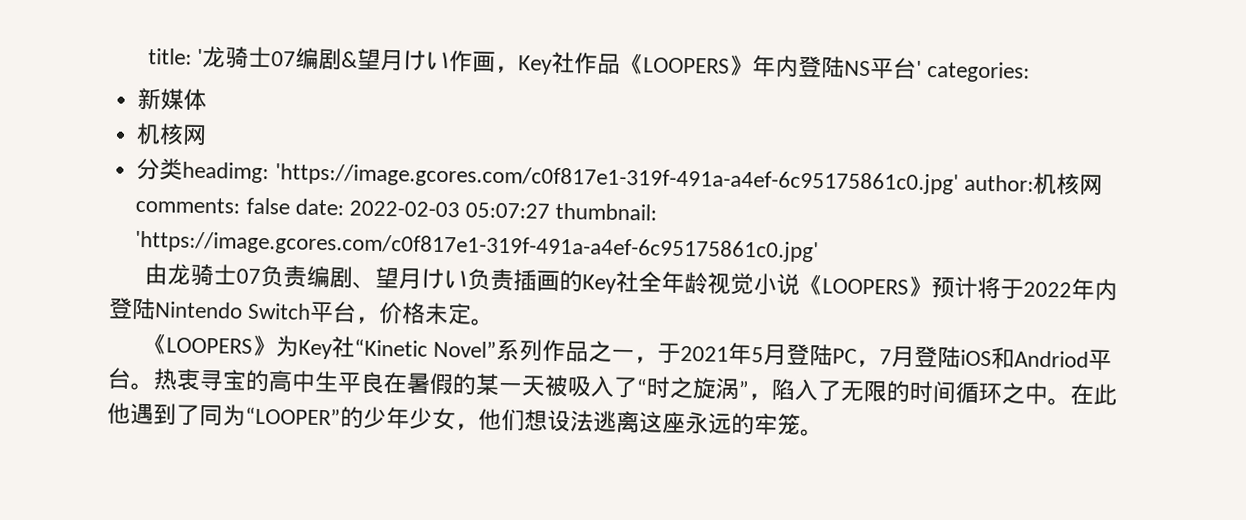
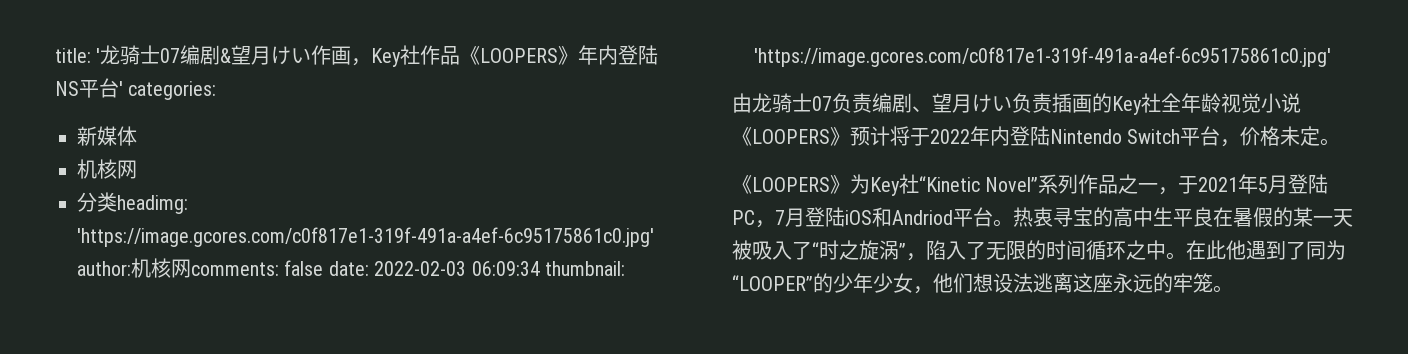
[465,202,551,219] 05:07:27 -> [471,261,540,276] 06:09:34

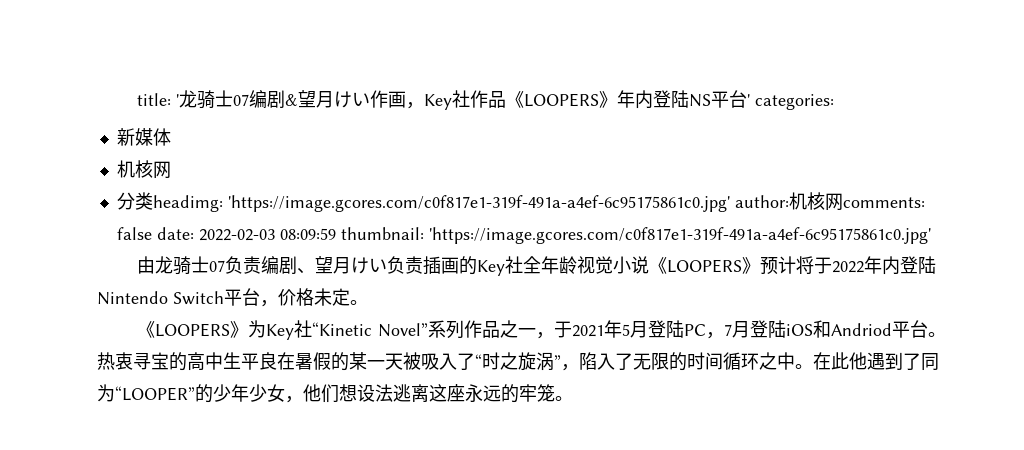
[471,261,540,276] 06:09:34 -> [279,228,336,240] 08:09:59

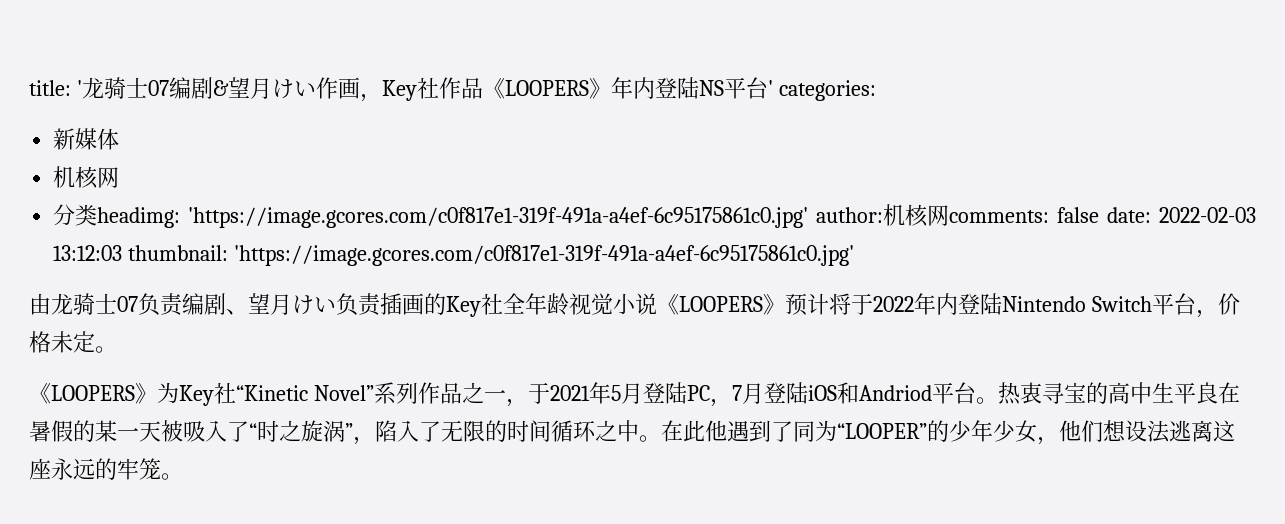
[279,228,336,240] 08:09:59 -> [53,245,123,261] 13:12:03

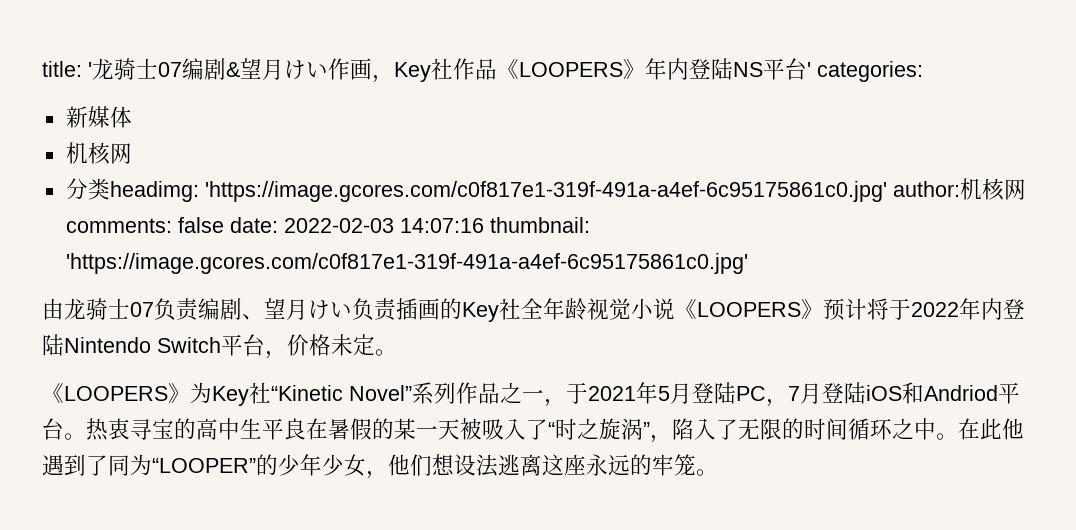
[53,245,123,261] 13:12:03 -> [399,218,484,233] 14:07:16

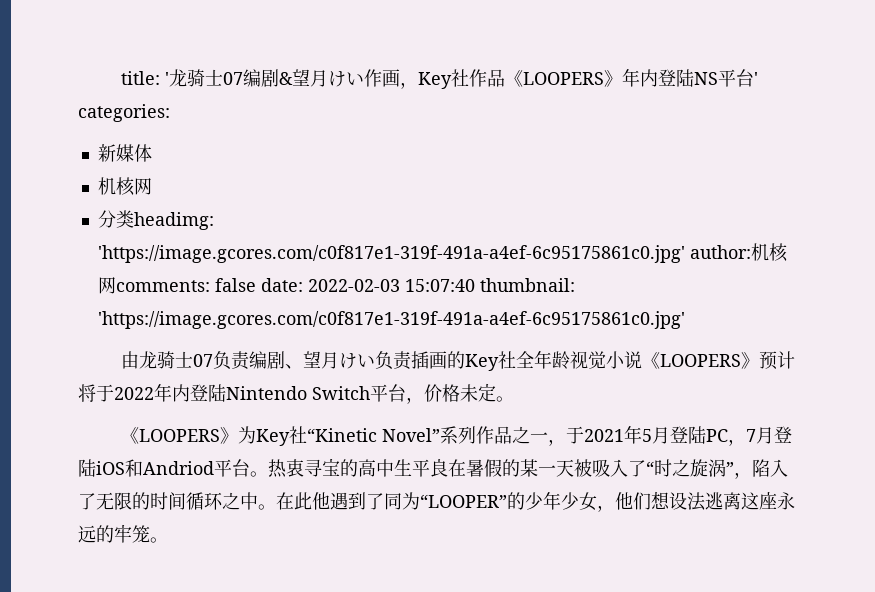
[399,218,484,233] 14:07:16 -> [404,279,475,292] 15:07:40

